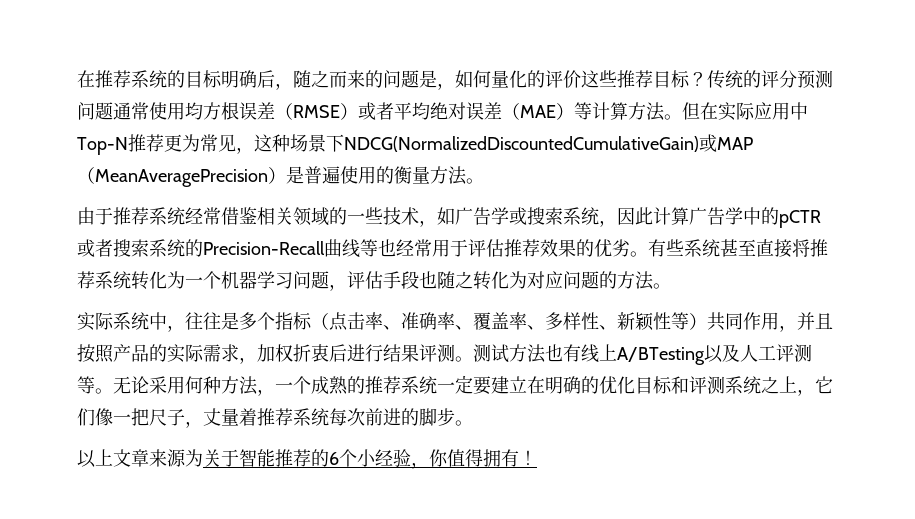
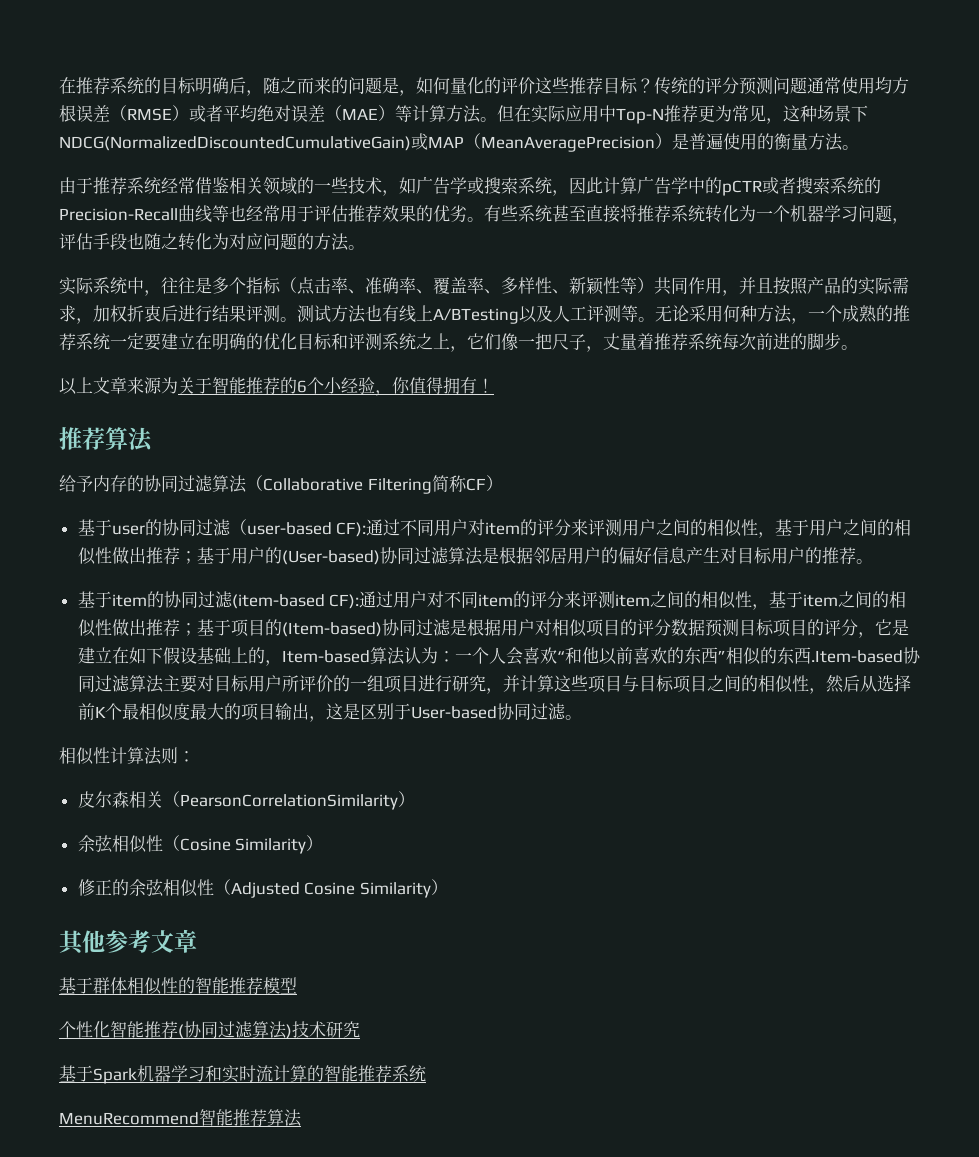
(537, 457) none -> [59,427,153,452] [59,475,503,494] [77,519,912,538] [77,547,873,565] [77,591,907,610] [77,619,909,638] [77,647,921,666] [77,674,911,694] [77,703,582,722] [59,747,195,765] [77,791,415,810] [77,835,324,854] [77,879,448,898] [59,929,197,955] [59,977,297,995] [59,1021,360,1039] [59,1065,426,1084] [59,1109,302,1127] // 推荐算法 // 给予内存的协同过滤算法（Collaborative Filtering简称CF） // 基于user的协同过滤（user-based CF):通过不同用户对item的评分来评测用户之间的相似性，基于用户之间的相似性做出推荐；基于用户的(User-based)协同过滤算法是根据邻居用户的偏好信息产生对目标用户的推荐。 // 基于item的协同过滤(item-based CF):通过用户对不同item的评分来评测item之间的相似性，基于item之间的相似性做出推荐；基于项目的(Item-based)协同过滤是根据用户对相似项目的评分数据预测目标项目的评分，它是建立在如下假设基础上的，Item-based算法认为：一个人会喜欢“和他以前喜欢的东西”相似的东西.Item-based协同过滤算法主要对目标用户所评价的一组项目进行研究，并计算这些项目与目标项目之间的相似性，然后从选择前K个最相似度最大的项目输出，这是区别于User-based协同过滤。 // 相似性计算法则： // 皮尔森相关（PearsonCorrelationSimilarity） // 余弦相似性（Cosine Similarity） // 修正的余弦相似性（Adjusted Cosine Similarity） // 其他参考文章 // 基于群体相似性的智能推荐模型 // 个性化智能推荐(协同过滤算法)技术研究 // 基于Spark机器学习和实时流计算的智能推荐系统 // MenuRecommend智能推荐算法

